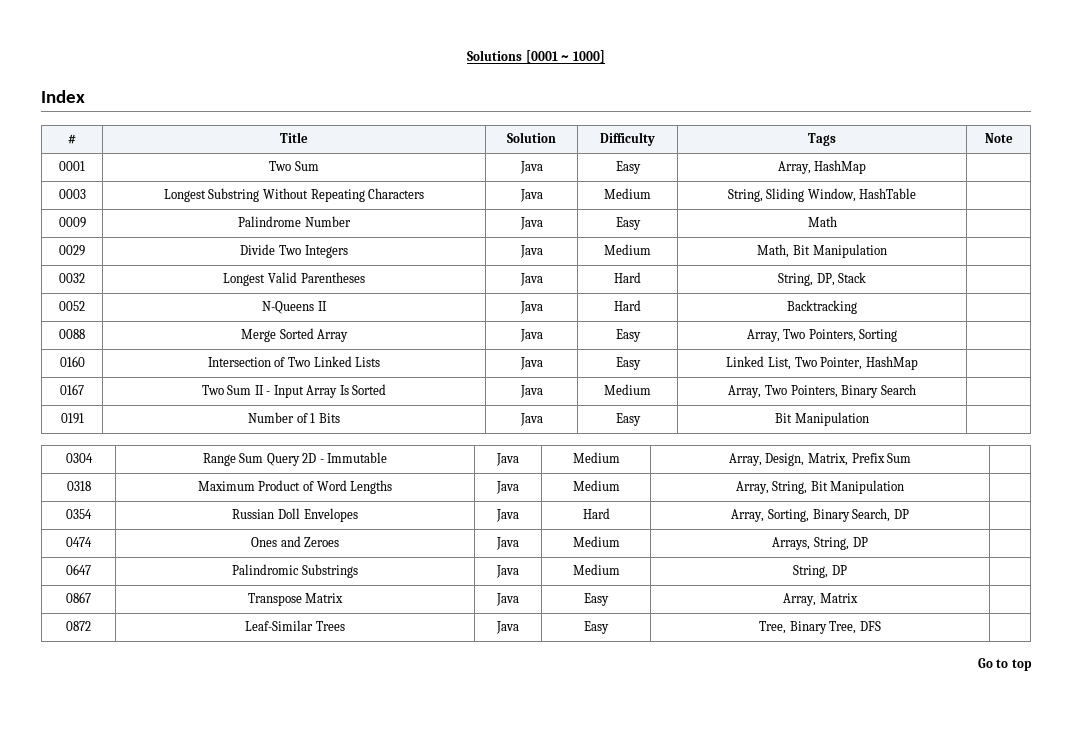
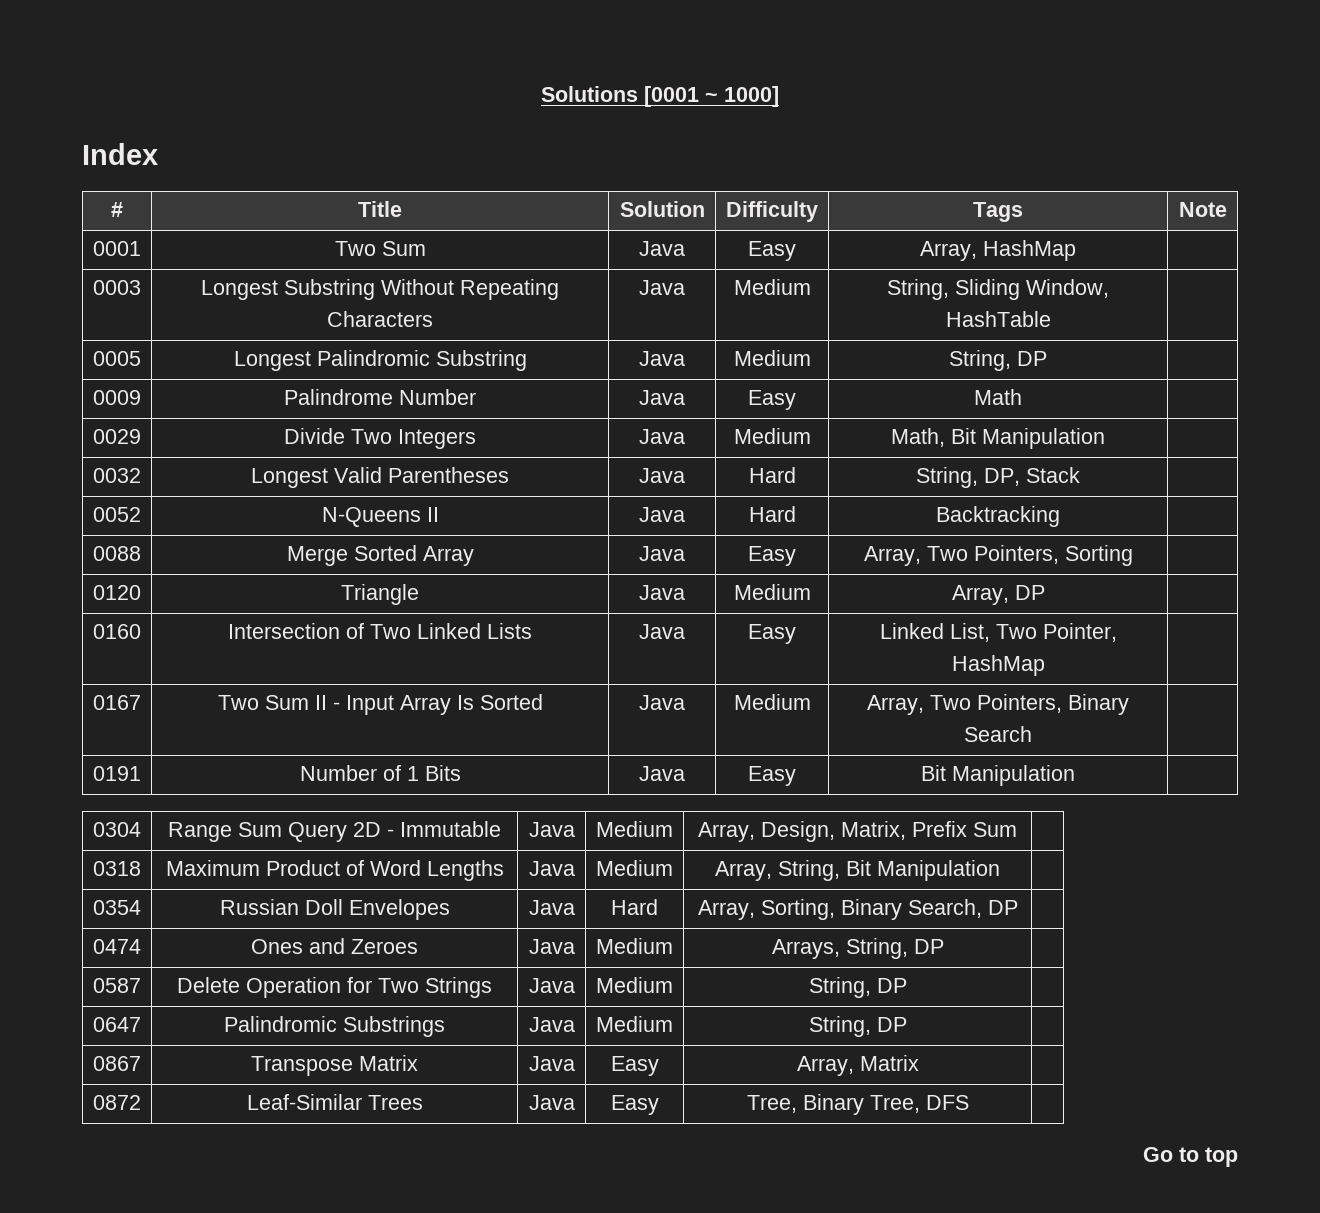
(917, 193) none -> [93,351,141,366] [233,350,527,371] [639,351,685,366] [733,350,811,366] [949,350,1047,371] // 0005 | Longest Palindromic Substring | Java | Medium | String, DP |
(898, 335) none -> [93,585,141,600] [341,584,419,605] [639,585,685,600] [733,584,811,600] [951,585,1045,605] // 0120 | Triangle | Java | Medium | Array, DP |
(868, 542) none -> [93,978,141,993] [177,977,492,998] [528,978,575,993] [596,977,673,993] [808,977,907,998] // 0587 | Delete Operation for Two Strings | Java | Medium | String, DP |

